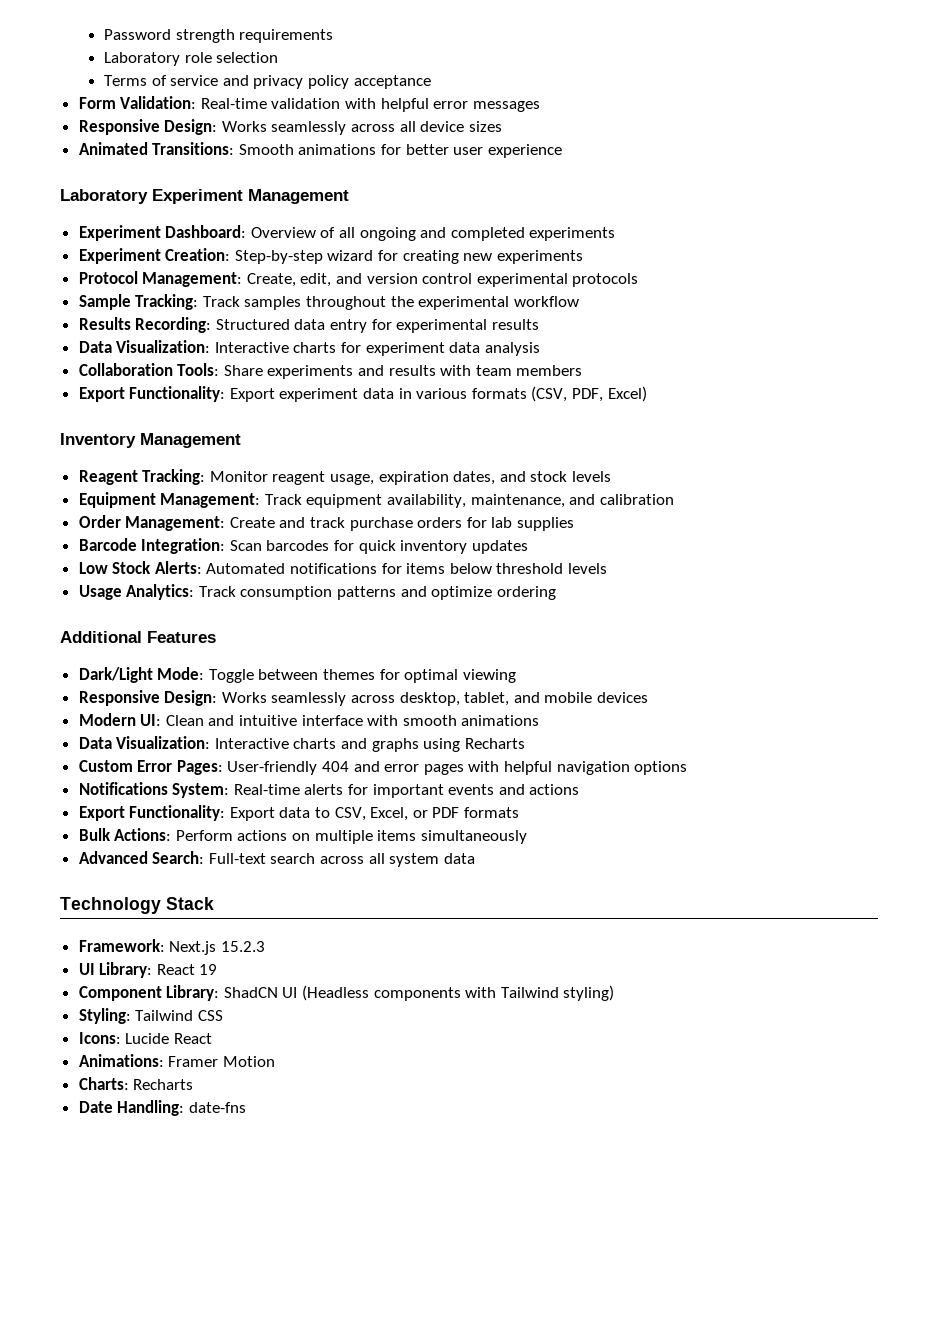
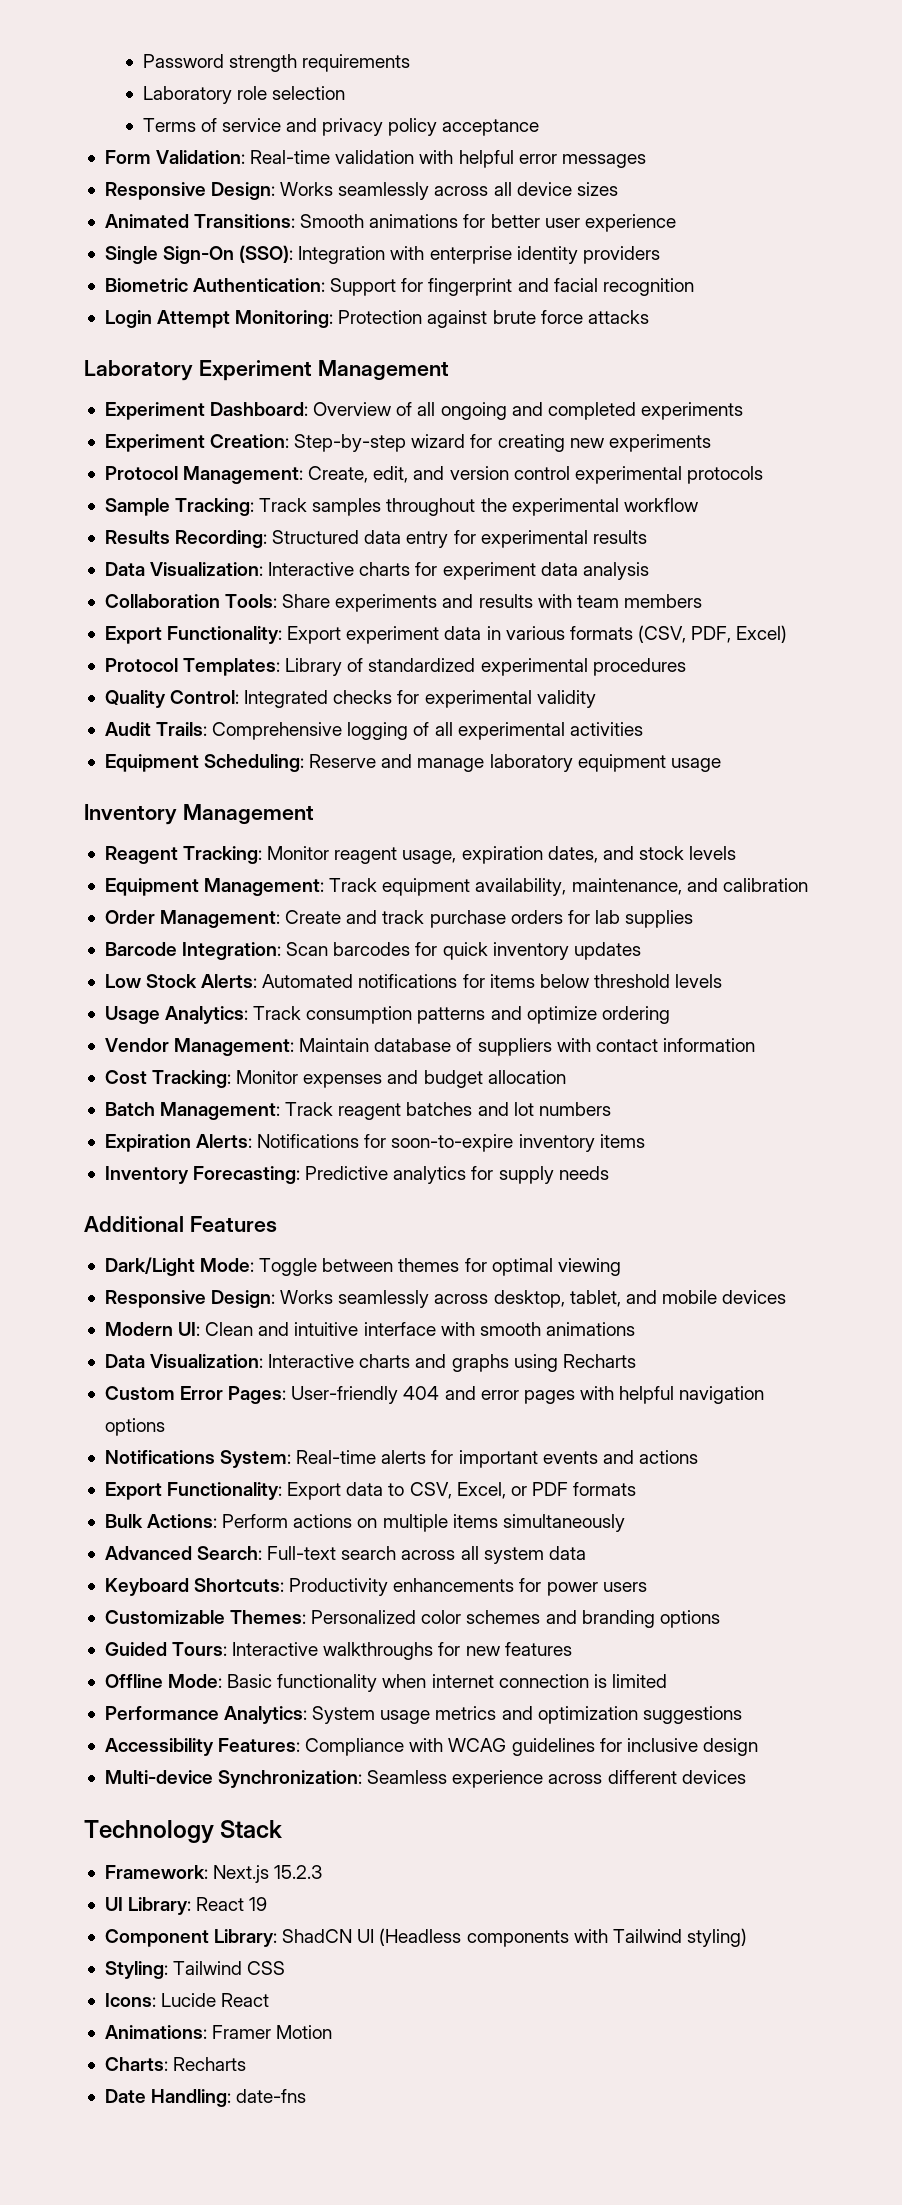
(562, 151) none -> [104,245,660,264] [104,278,694,296] [104,310,649,328] // Single Sign-On (SSO): Integration with enterprise identity providers // Biometric Authentication: Support for fingerprint and facial recognition // Login Attempt Monitoring: Protection against brute force attacks
(647, 394) none -> [104,658,686,676] [104,690,596,708] [104,722,643,740] [104,754,721,772] // Protocol Templates: Library of standardized experimental procedures // Quality Control: Integrated checks for experimental validity // Audit Trails: Comprehensive logging of all experimental activities // Equipment Scheduling: Reserve and manage laboratory equipment usage
(556, 593) none -> [104,1038,755,1056] [104,1070,566,1088] [104,1102,611,1120] [104,1134,645,1152] [104,1166,609,1184] // Vendor Management: Maintain database of suppliers with contact information // Cost Tracking: Monitor expenses and budget allocation // Batch Management: Track reagent batches and lot numbers // Expiration Alerts: Notifications for soon-to-expire inventory items // Inventory Forecasting: Predictive analytics for supply needs
(475, 858) none -> [104,1578,647,1596] [104,1610,720,1628] [104,1642,572,1660] [104,1674,667,1692] [104,1706,742,1724] [104,1738,758,1756] [104,1770,746,1788] // Keyboard Shortcuts: Productivity enhancements for power users // Customizable Themes: Personalized color schemes and branding options // Guided Tours: Interactive walkthroughs for new features // Offline Mode: Basic functionality when internet connection is limited // Performance Analytics: System usage metrics and optimization suggestions // Accessibility Features: Compliance with WCAG guidelines for inclusive design // Multi-device Synchronization: Seamless experience across different devices

